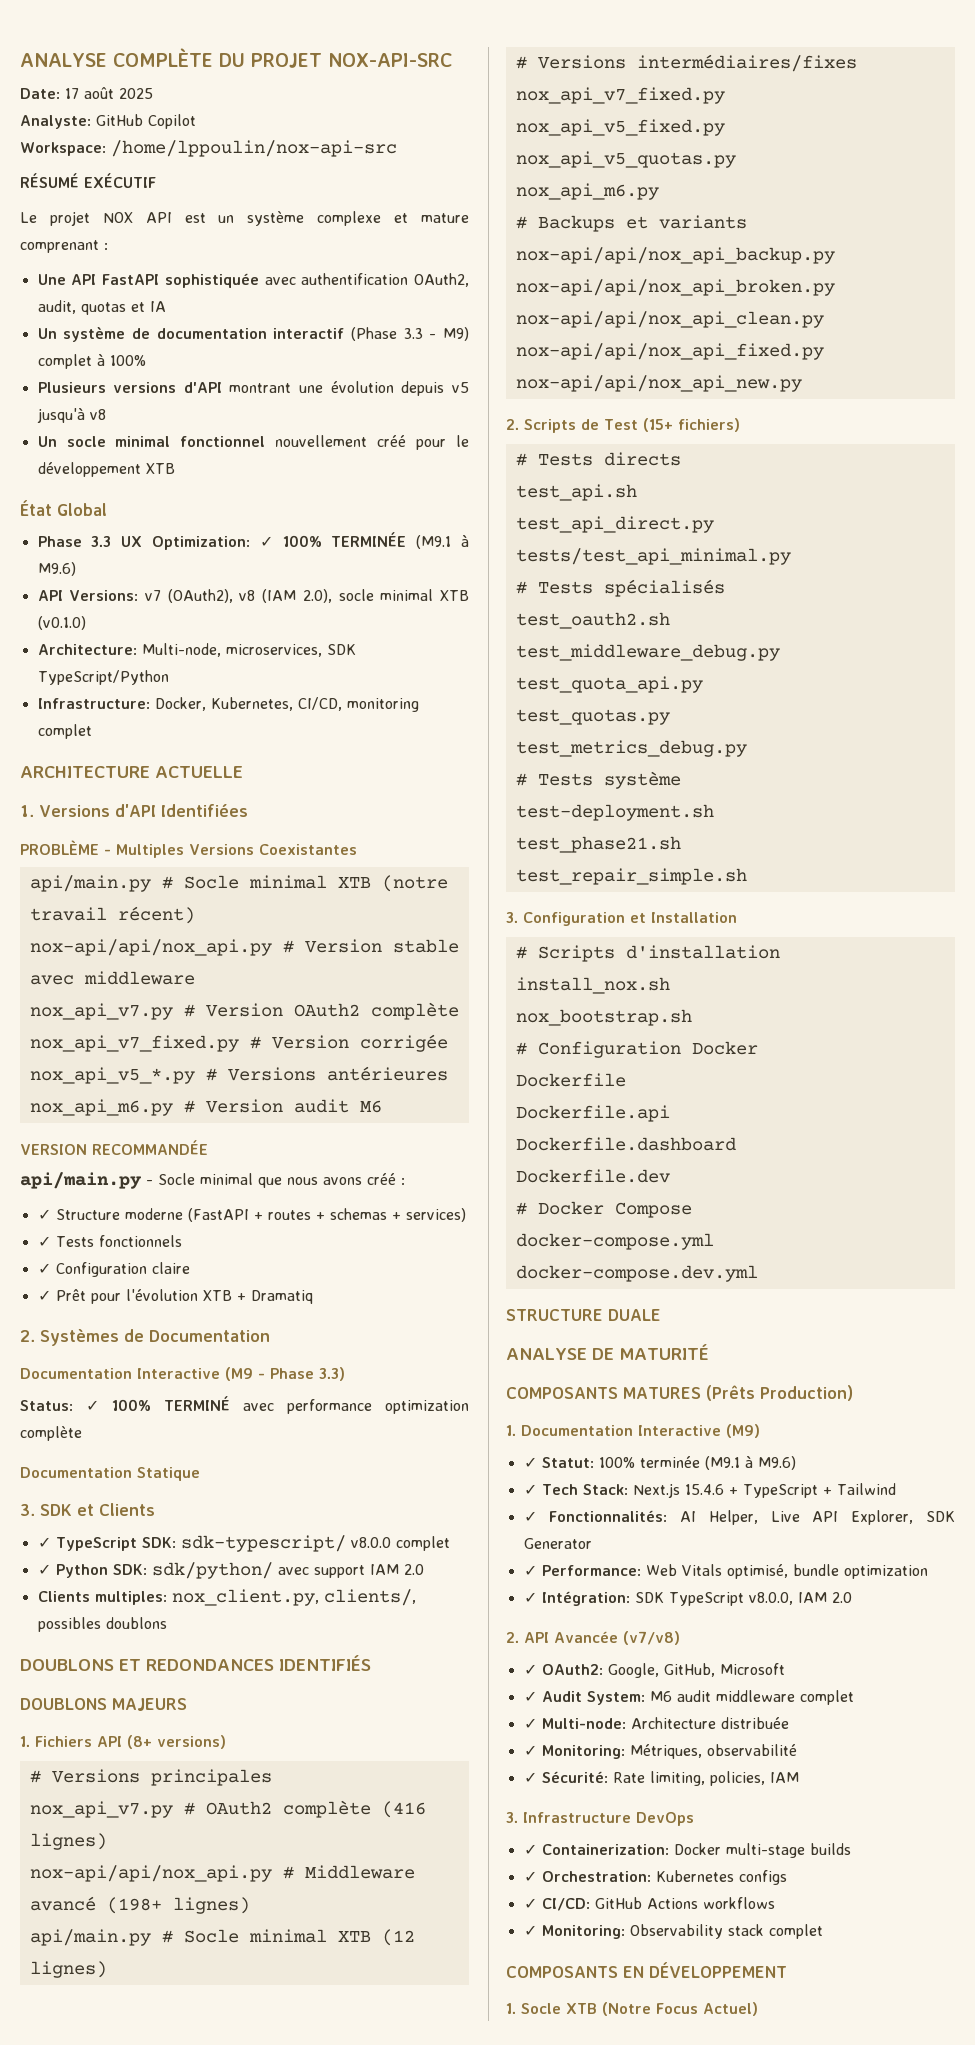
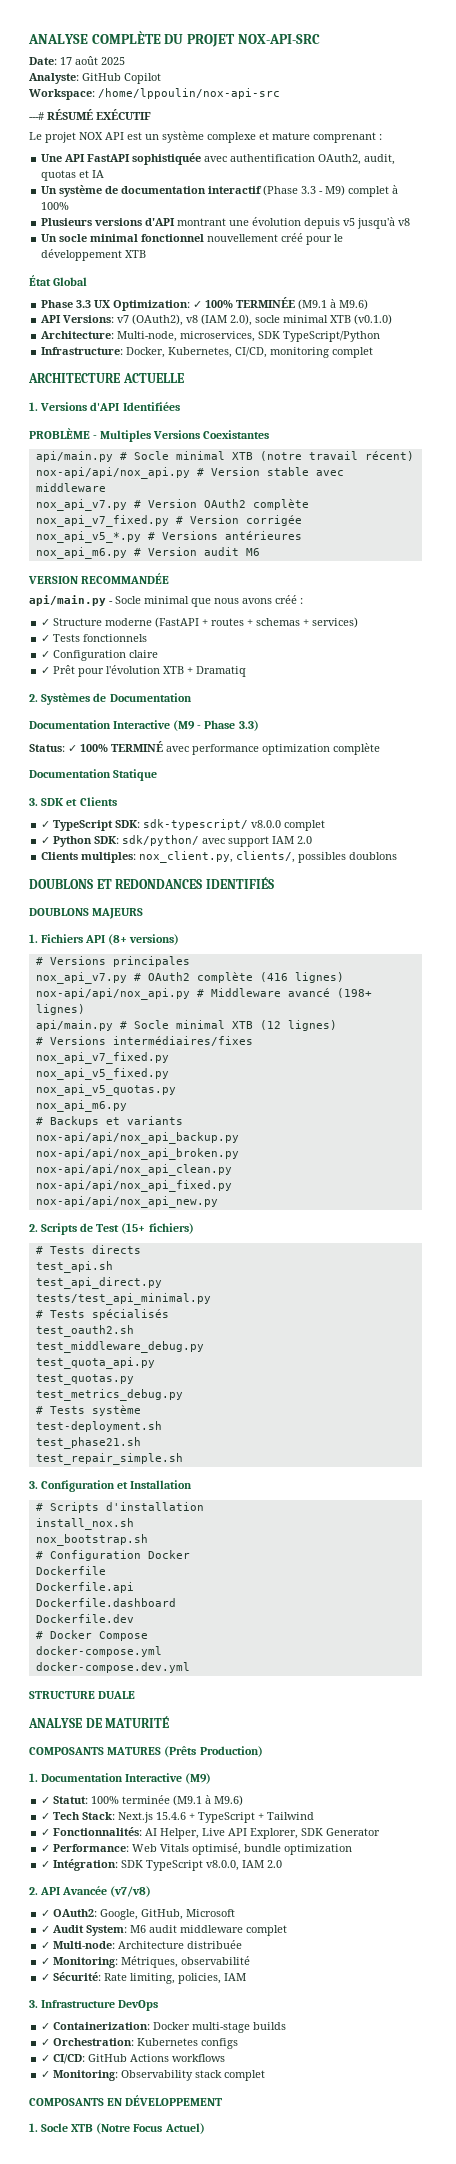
(397, 148) none -> [29,112,44,120] ---#

